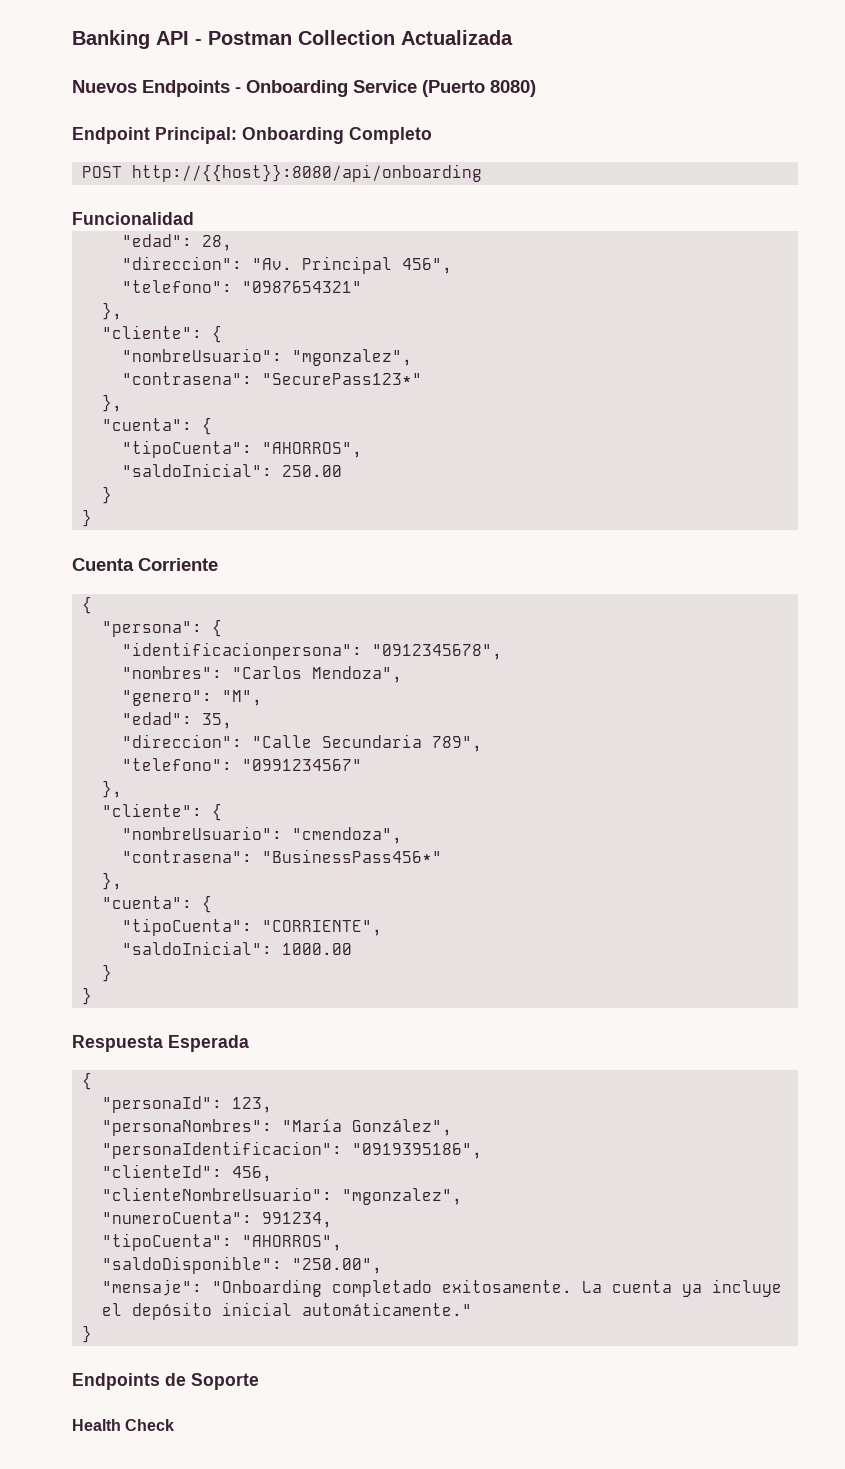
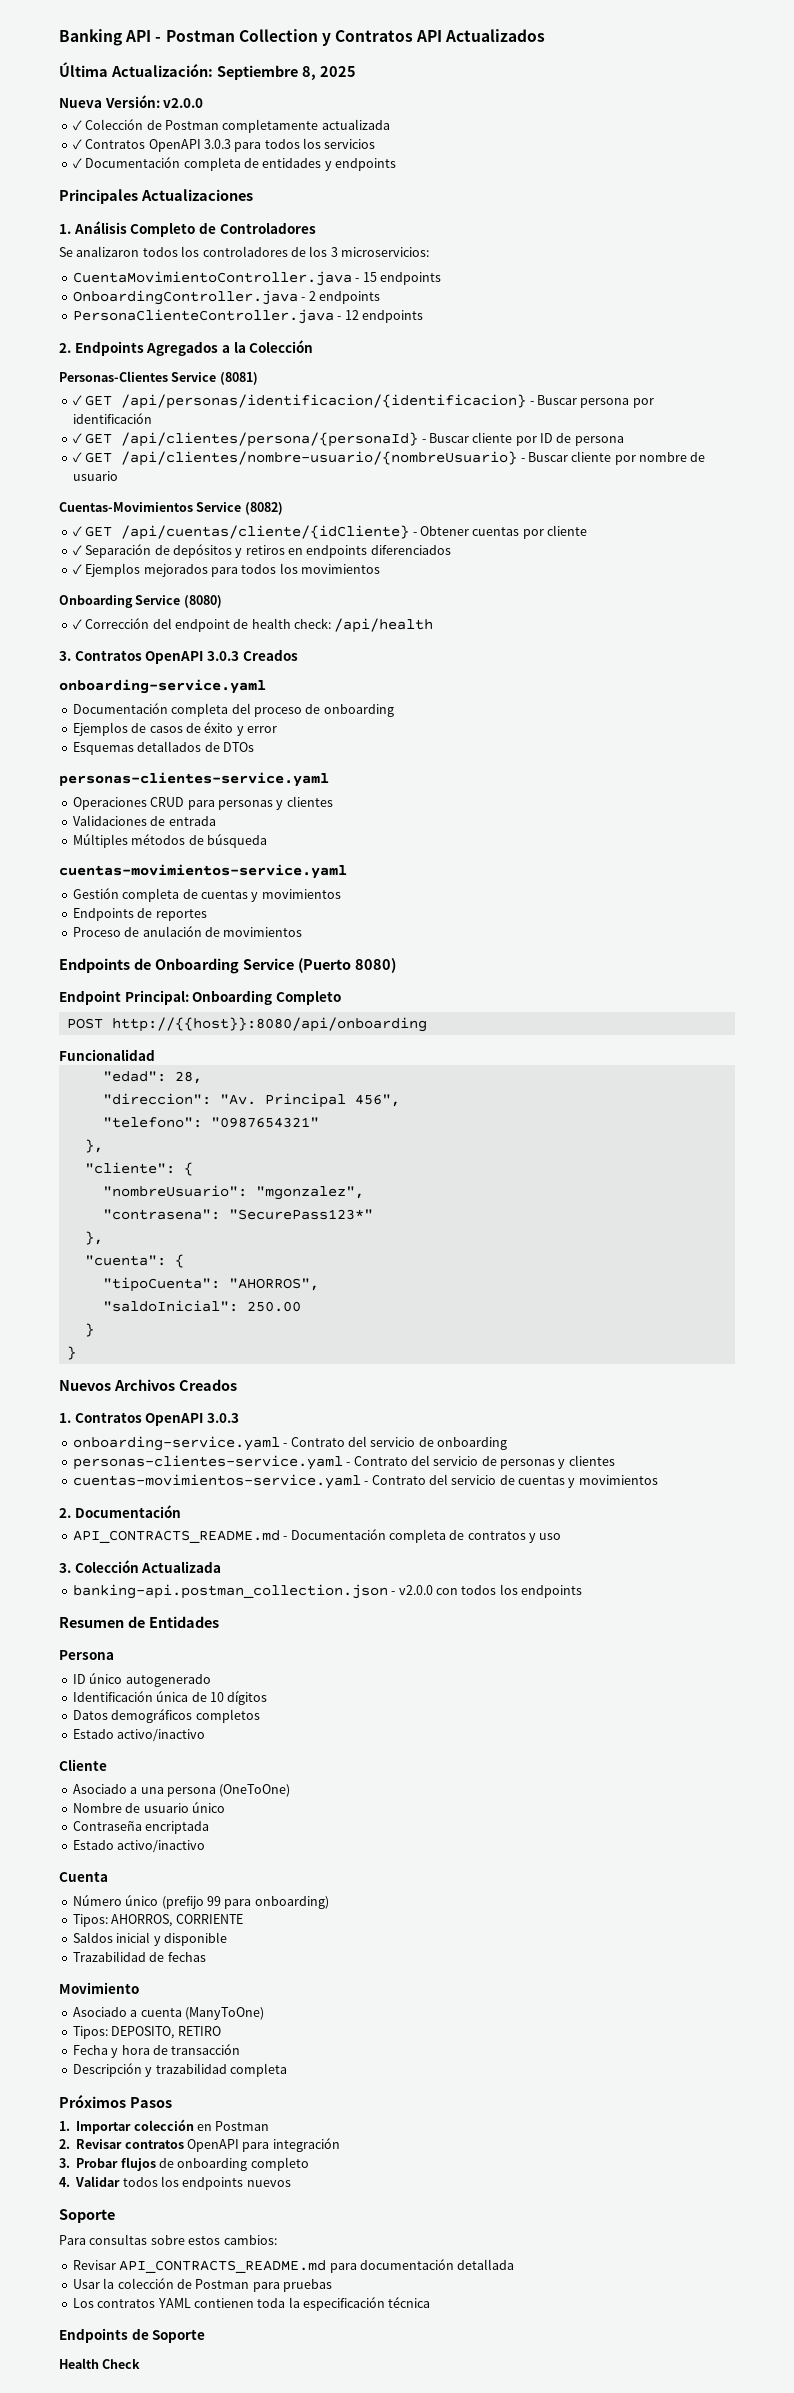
[401,30,513,45] [72,80,241,97] Actualizada // Nuevos Endpoints - -> [321,29,546,46] [59,62,356,80] [59,95,204,108] [72,119,390,133] [72,138,376,152] [72,157,396,171] [59,189,253,204] [59,221,316,237] [59,246,429,257] [72,271,441,286] [72,290,380,305] [72,309,423,324] [59,340,314,356] [59,371,258,385] [72,394,654,409] [72,413,152,424] [72,432,624,447] [72,451,706,466] [72,471,118,481] [59,502,283,515] [72,525,587,540] [72,544,451,558] [72,563,380,577] [59,595,222,608] [72,618,434,633] [59,649,298,664] [59,679,266,694] [72,703,394,717] [72,722,277,736] [72,741,254,755] [59,772,329,787] [72,796,333,810] [72,815,216,826] [72,833,267,848] [59,864,347,879] [72,888,341,902] [72,908,207,921] [72,926,303,937] [59,958,151,973] y Contratos API Actualizados // Última Actualización: Septiembre 8, 2025 // Nueva Versión: v2.0.0 // ✓ Colección de Postman completamente actualizada // ✓ Contratos OpenAPI 3.0.3 para todos los servicios // ✓ Documentación completa de entidades y endpoints // Principales Actualizaciones // 1. Análisis Completo de Controladores // Se analizaron todos los controladores de los 3 microservicios: // CuentaMovimientoController.java - 15 endpoints // OnboardingController.java - 2 endpoints // PersonaClienteController.java - 12 endpoints // 2. Endpoints Agregados a la Colección // Personas-Clientes Service (8081) // ✓ GET /api/personas/identificacion/{identificacion} - Buscar persona por identificación // ✓ GET /api/clientes/persona/{personaId} - Buscar cliente por ID de persona // ✓ GET /api/clientes/nombre-usuario/{nombreUsuario} - Buscar cliente por nombre de usuario // Cuentas-Movimientos Service (8082) // ✓ GET /api/cuentas/cliente/{idCliente} - Obtener cuentas por cliente // ✓ Separación de depósitos y retiros en endpoints diferenciados // ✓ Ejemplos mejorados para todos los movimientos // Onboarding Service (8080) // ✓ Corrección del endpoint de health check: /api/health // 3. Contratos OpenAPI 3.0.3 Creados // onboarding-service.yaml // Documentación completa del proceso de onboarding // Ejemplos de casos de éxito y error // Esquemas detallados de DTOs // personas-clientes-service.yaml // Operaciones CRUD para personas y clientes // Validaciones de entrada // Múltiples métodos de búsqueda // cuentas-movimientos-service.yaml // Gestión completa de cuentas y movimientos // Endpoints de reportes // Proceso de anulación de movimientos // Endpoints de
[72,558,218,571] [81,596,92,614] [101,619,222,637] [121,642,502,660] [121,666,402,683] [121,690,262,706] [121,712,232,729] [121,734,482,752] [121,758,362,771] [101,780,122,798] [101,803,222,821] [121,826,402,844] [121,849,442,863] [101,872,122,890] [101,895,212,913] [121,918,382,936] [121,941,352,955] [101,964,112,982] [81,987,92,1005] [72,1035,249,1052] [81,1072,92,1090] [101,1096,272,1113] [101,1119,452,1136] [101,1141,482,1159] [101,1164,272,1182] [101,1187,462,1205] [101,1211,332,1228] [101,1233,342,1251] [101,1256,382,1274] [101,1279,782,1297] [101,1302,472,1320] [81,1325,92,1343] Cuenta Corriente // { // "persona": { // "identificacionpersona": "0912345678", // "nombres": "Carlos Mendoza", // "genero": "M", // "edad": 35, // "direccion": "Calle Secundaria 789", // "telefono": "0991234567" // }, // "cliente": { // "nombreUsuario": "cmendoza", // "contrasena": "BusinessPass456*" // }, // "cuenta": { // "tipoCuenta": "CORRIENTE", // "saldoInicial": 1000.00 // } // } // Respuesta Esperada // { // "personaId": 123, // "personaNombres": "María González", // "personaIdentificacion": "0919395186", // "clienteId": 456, // "clienteNombreUsuario": "mgonzalez", // "numeroCuenta": 991234, // "tipoCuenta": "AHORROS", // "saldoDisponible": "250.00", // "mensaje": "Onboarding completado exitosamente. La cuenta ya incluye el depósito inicial automáticamente." // } -> [59,1379,237,1391] [59,1412,239,1426] [72,1436,507,1451] [72,1455,615,1470] [72,1474,658,1489] [59,1505,181,1518] [72,1529,562,1543] [59,1560,222,1573] [72,1584,582,1599] [59,1616,219,1628] [59,1650,114,1660] [72,1672,211,1687] [72,1690,268,1705] [72,1709,260,1723] [72,1729,206,1742] [59,1759,107,1771] [72,1784,291,1797] [72,1801,225,1813] [72,1821,210,1834] [72,1840,206,1853] [59,1871,108,1882] [72,1894,329,1909] [72,1914,243,1927] [72,1932,227,1946] [72,1951,206,1962] [59,1982,139,1994] [72,2007,264,2020] [72,2026,221,2039] [72,2044,241,2058] [72,2063,287,2077] [59,2094,172,2108] [59,2119,270,2134] [59,2138,340,2152] [59,2157,309,2171] [59,2176,291,2190] [59,2209,115,2223] [59,2234,277,2245] [72,2259,515,2273] [72,2278,332,2292] [72,2297,431,2311] Nuevos Archivos Creados // 1. Contratos OpenAPI 3.0.3 // onboarding-service.yaml - Contrato del servicio de onboarding // personas-clientes-service.yaml - Contrato del servicio de personas y clientes // cuentas-movimientos-service.yaml - Contrato del servicio de cuentas y movimientos // 2. Documentación // API_CONTRACTS_README.md - Documentación completa de contratos y uso // 3. Colección Actualizada // banking-api.postman_collection.json - v2.0.0 con todos los endpoints // Resumen de Entidades // Persona // ID único autogenerado // Identificación única de 10 dígitos // Datos demográficos completos // Estado activo/inactivo // Cliente // Asociado a una persona (OneToOne) // Nombre de usuario único // Contraseña encriptada // Estado activo/inactivo // Cuenta // Número único (prefijo 99 para onboarding) // Tipos: AHORROS, CORRIENTE // Saldos inicial y disponible // Trazabilidad de fechas // Movimiento // Asociado a cuenta (ManyToOne) // Tipos: DEPOSITO, RETIRO // Fecha y hora de transacción // Descripción y trazabilidad completa // Próximos Pasos // 1. Importar colección en Postman // 2. Revisar contratos OpenAPI para integración // 3. Probar flujos de onboarding completo // 4. Validar todos los endpoints nuevos // Soporte // Para consultas sobre estos cambios: // Revisar API_CONTRACTS_README.md para documentación detallada // Usar la colección de Postman para pruebas // Los contratos YAML contienen toda la especificación técnica

